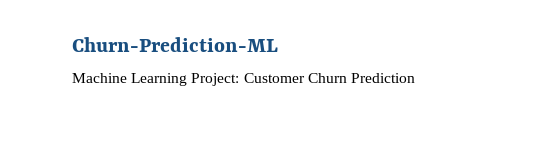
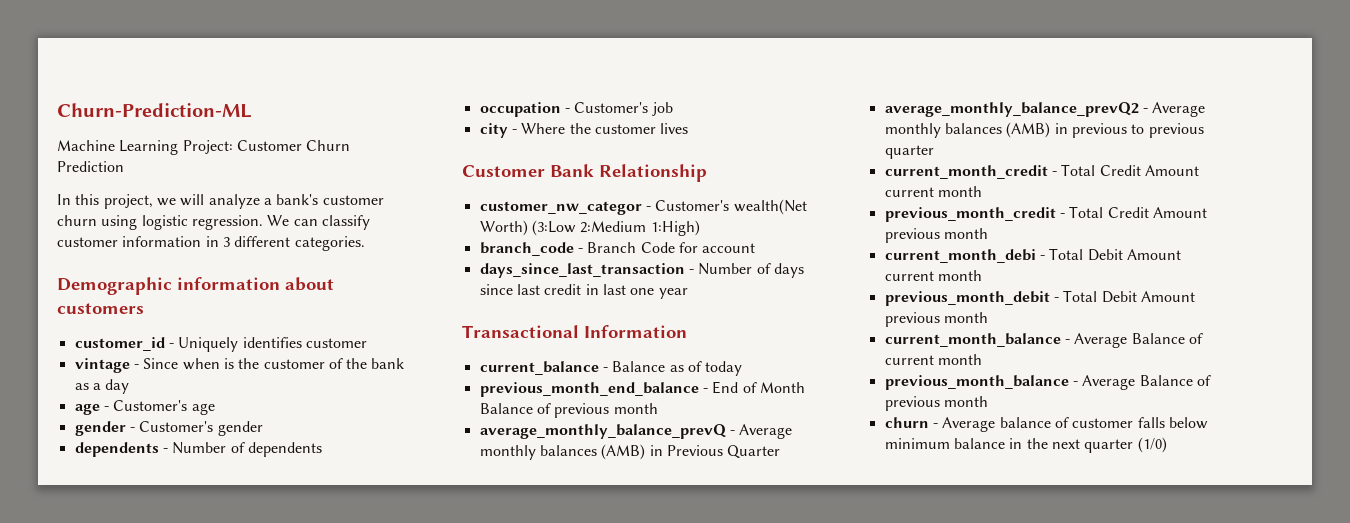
(415, 78) none -> [57,194,384,209] [57,215,370,230] [57,236,365,251] [57,277,334,295] [57,303,144,314] [74,337,367,352] [74,358,405,373] [74,379,130,394] [74,400,215,415] [74,421,263,436] [74,442,322,457] [479,102,673,117] [479,123,689,138] [462,164,707,182] [479,199,807,215] [479,220,700,236] [479,242,756,256] [479,263,804,278] [479,284,688,299] [462,325,687,338] [479,361,743,376] [479,381,805,397] [479,403,658,418] [479,424,793,439] [479,444,781,460] [884,102,1206,117] [884,122,1204,138] [884,145,934,159] [884,164,1199,179] [884,186,982,197] [884,206,1207,222] [884,228,988,243] [884,248,1181,263] [884,270,982,281] [884,290,1195,306] [884,312,988,327] [884,333,1203,348] [884,354,982,365] [884,375,1211,390] [884,396,988,411] [884,417,1208,432] [884,437,1167,453] // In this project, we will analyze a bank's customer churn using logistic regression. We can classify customer information in 3 different categories. // Demographic information about customers // customer_id - Uniquely identifies customer // vintage - Since when is the customer of the bank as a day // age - Customer's age // gender - Customer's gender // dependents - Number of dependents // occupation - Customer's job // city - Where the customer lives // Customer Bank Relationship // customer_nw_categor - Customer's wealth(Net Worth) (3:Low 2:Medium 1:High) // branch_code - Branch Code for account // days_since_last_transaction - Number of days since last credit in last one year // Transactional Information // current_balance - Balance as of today // previous_month_end_balance - End of Month Balance of previous month // average_monthly_balance_prevQ - Average monthly balances (AMB) in Previous Quarter // average_monthly_balance_prevQ2 - Average monthly balances (AMB) in previous to previous quarter // current_month_credit - Total Credit Amount current month // previous_month_credit - Total Credit Amount previous month // current_month_debi - Total Debit Amount current month // previous_month_debit - Total Debit Amount previous month // current_month_balance - Average Balance of current month // previous_month_balance - Average Balance of previous month // churn - Average balance of customer falls below minimum balance in the next quarter (1/0)

